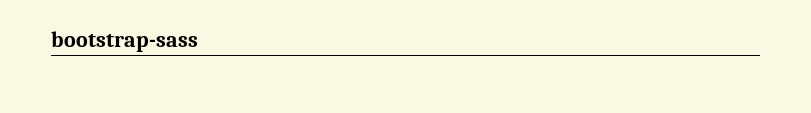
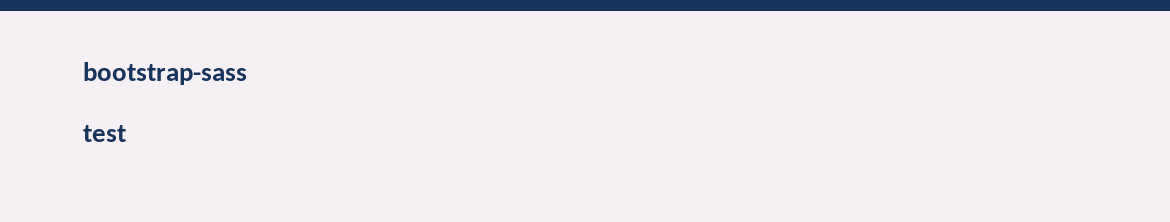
(198, 41) none -> [83,125,126,142] // test

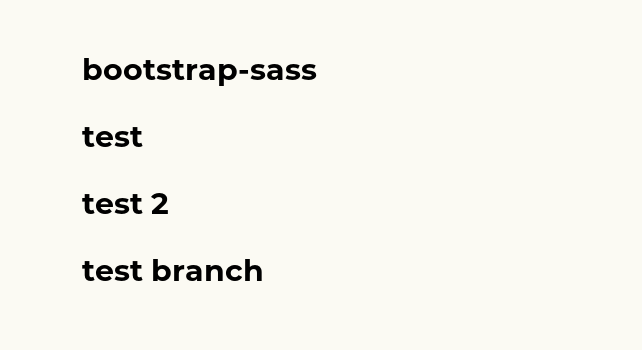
(126, 133) none -> [82,193,170,214] [82,259,265,281] // test 2 // test branch

